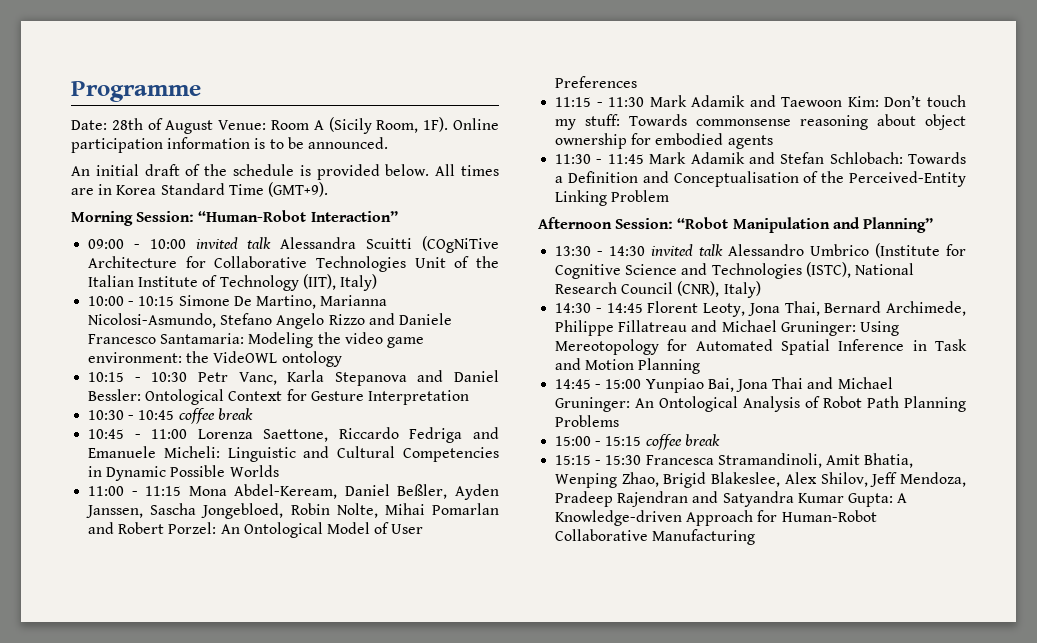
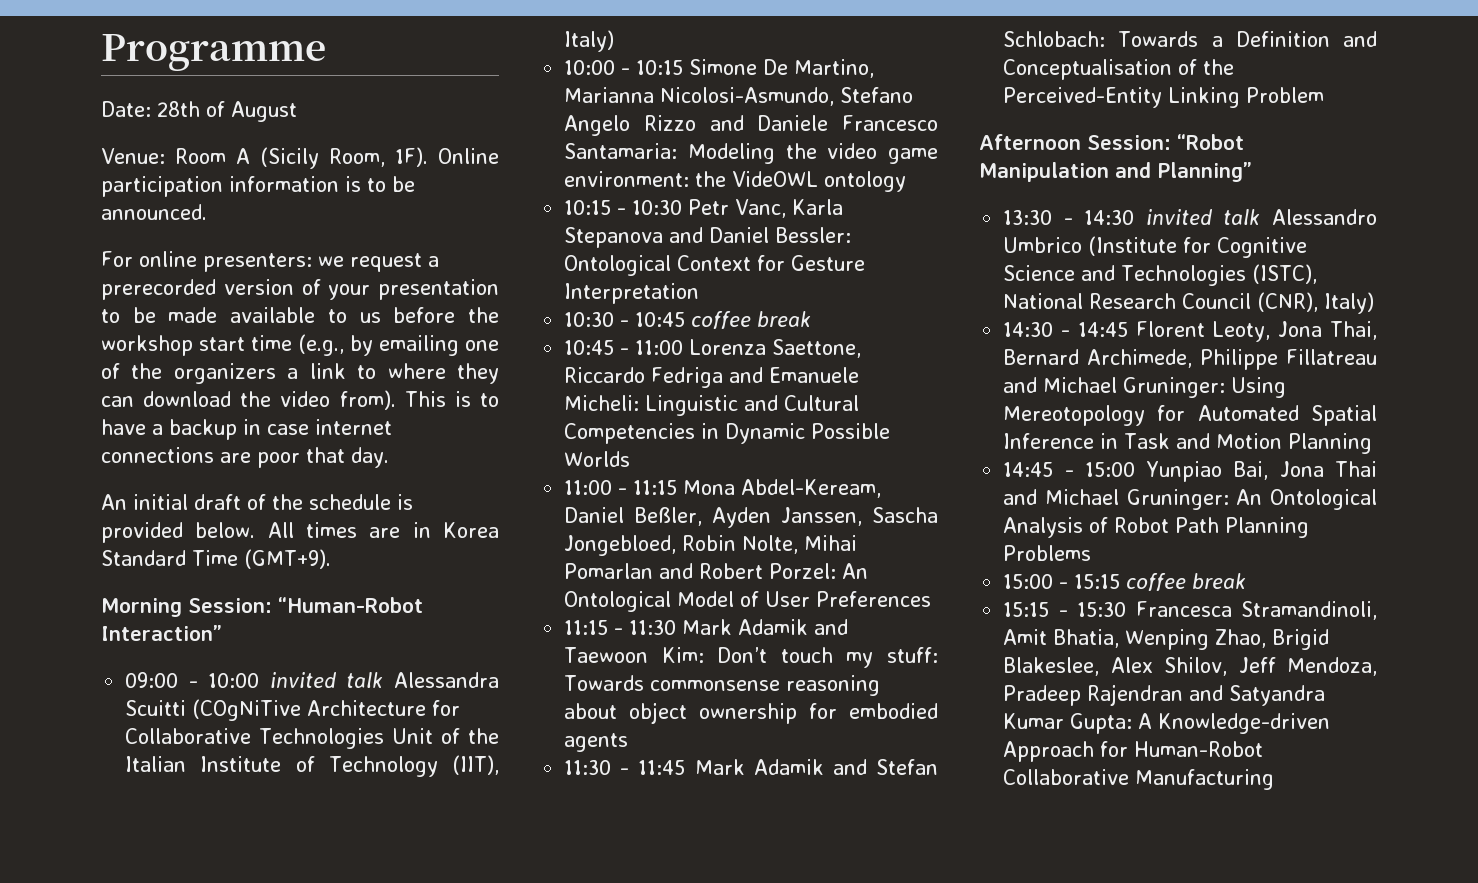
(214, 127) none -> (297, 111) //
(388, 143) none -> [101,251,439,272] [101,279,499,300] [101,307,499,323] [101,334,499,356] [101,363,499,384] [101,390,500,410] [101,419,392,440] [101,447,389,468] // For online presenters: we request a prerecorded version of your presentation to be made available to us before the workshop start time (e.g., by emailing one of the organizers a link to where they can download the video from). This is to have a backup in case internet connections are poor that day.

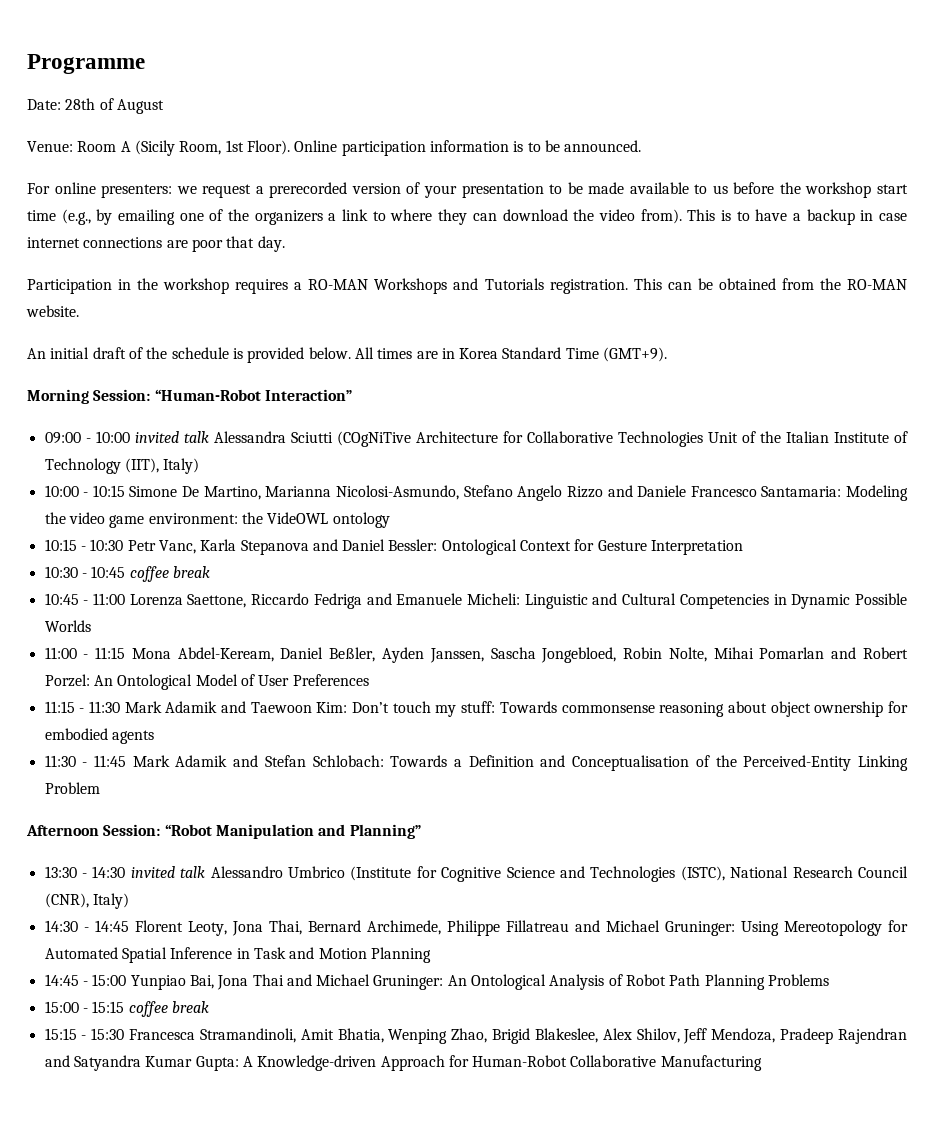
[394,147,428,167] 1F). -> [225,140,290,155] 1st Floor).
(389, 457) none -> [27,278,907,294] [26,305,79,317] // Participation in the workshop requires a RO-MAN Workshops and Tutorials registration. This can be obtained from the RO-MAN website.
[125,700,187,716] Scuitti -> [290,432,333,443] Sciutti

